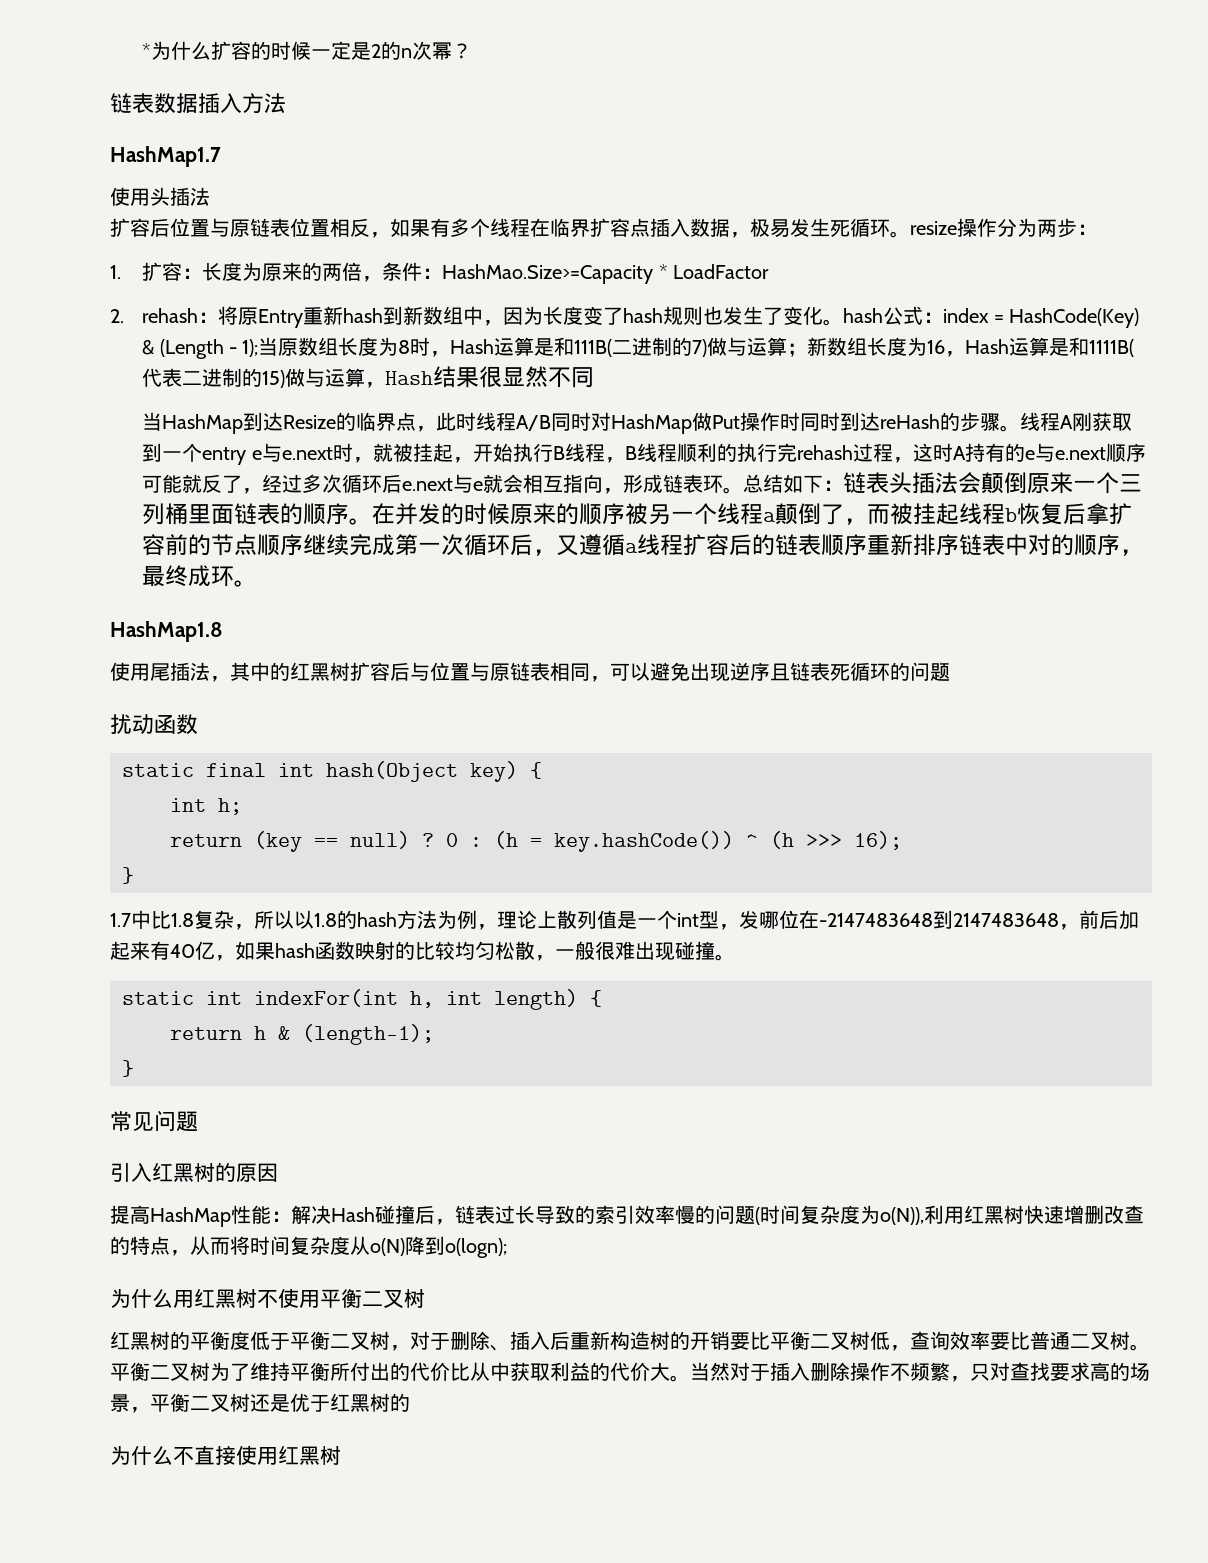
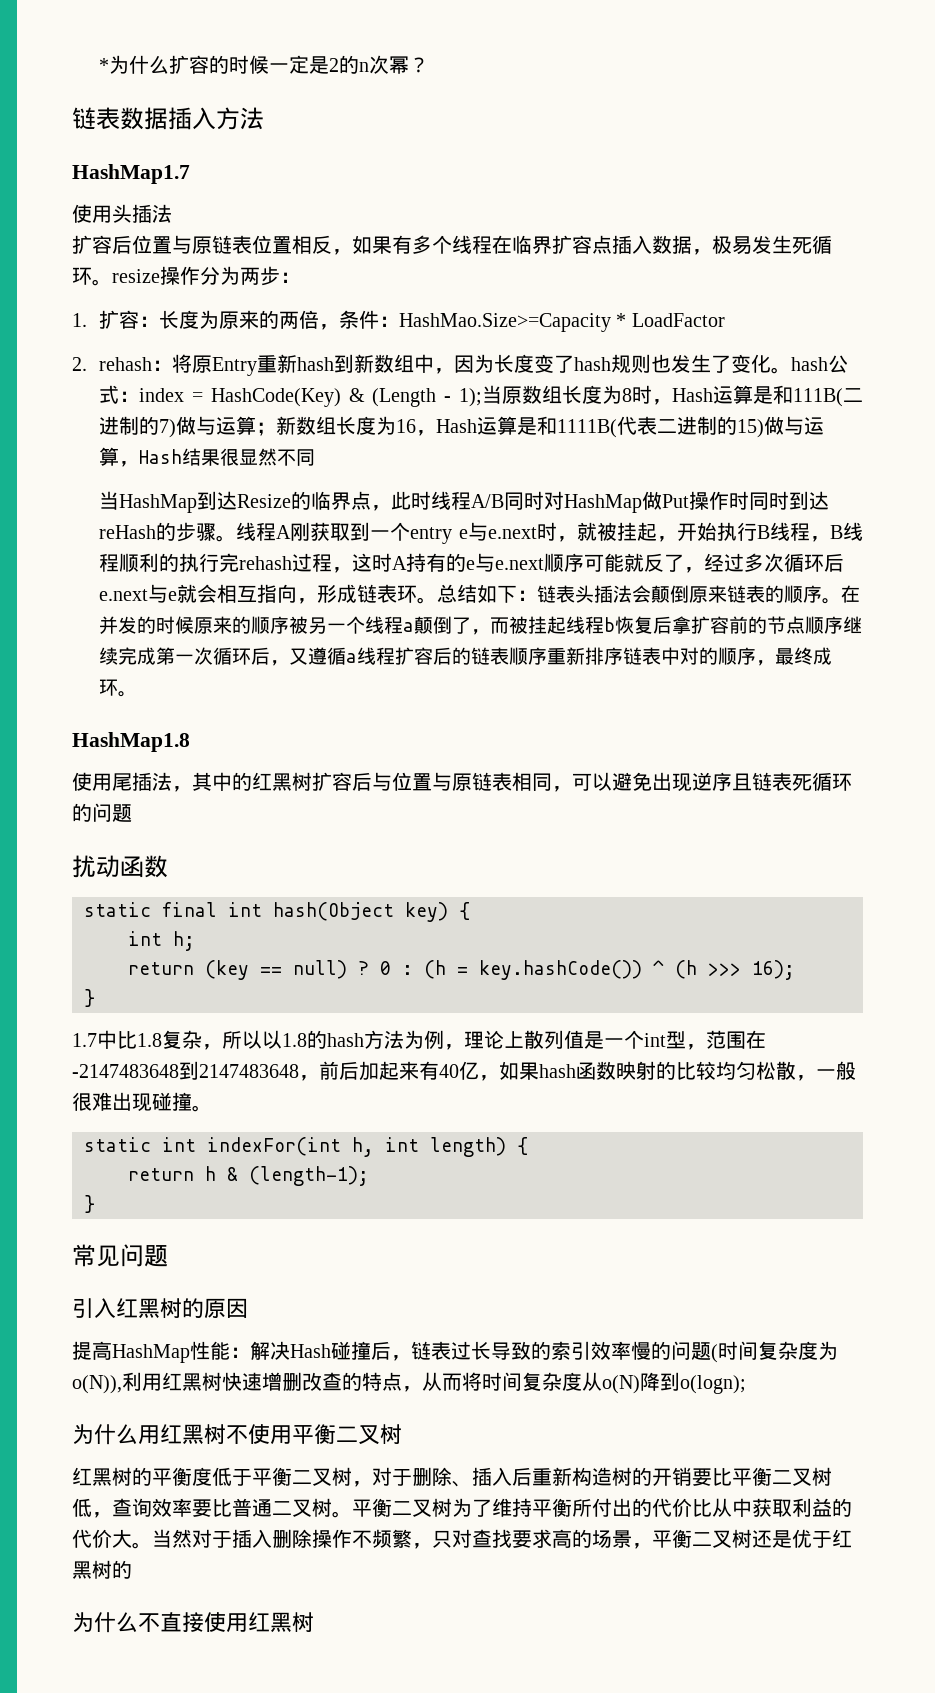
[1073,472,1143,494] [142,503,235,525] 一个三列桶里面 -> (728, 594) none
[739,910,799,929] 发哪位 -> [706,1030,746,1049] 范围

